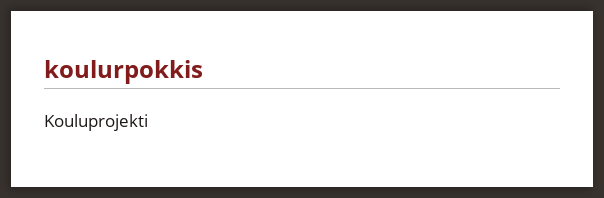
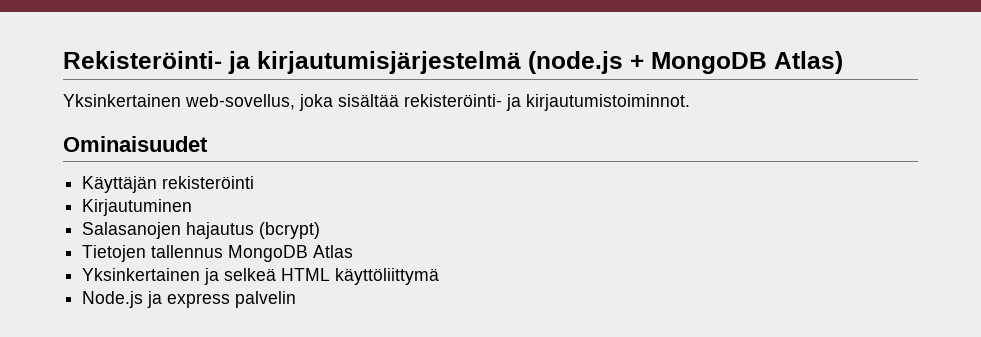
[44,60,203,84] [44,114,148,131] koulurpokkis // Kouluprojekti -> [63,51,843,74] [63,94,690,111] [63,136,208,152] [82,176,255,193] [82,199,193,216] [82,222,321,239] [82,245,354,262] [82,268,440,285] [82,291,297,308] Rekisteröinti- ja kirjautumisjärjestelmä (node.js + MongoDB Atlas) // Yksinkertainen web-sovellus, joka sisältää rekisteröinti- ja kirjautumistoiminnot. // Ominaisuudet // Käyttäjän rekisteröinti // Kirjautuminen // Salasanojen hajautus (bcrypt) // Tietojen tallennus MongoDB Atlas // Yksinkertainen ja selkeä HTML käyttöliittymä // Node.js ja express palvelin

